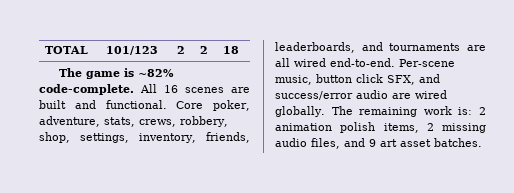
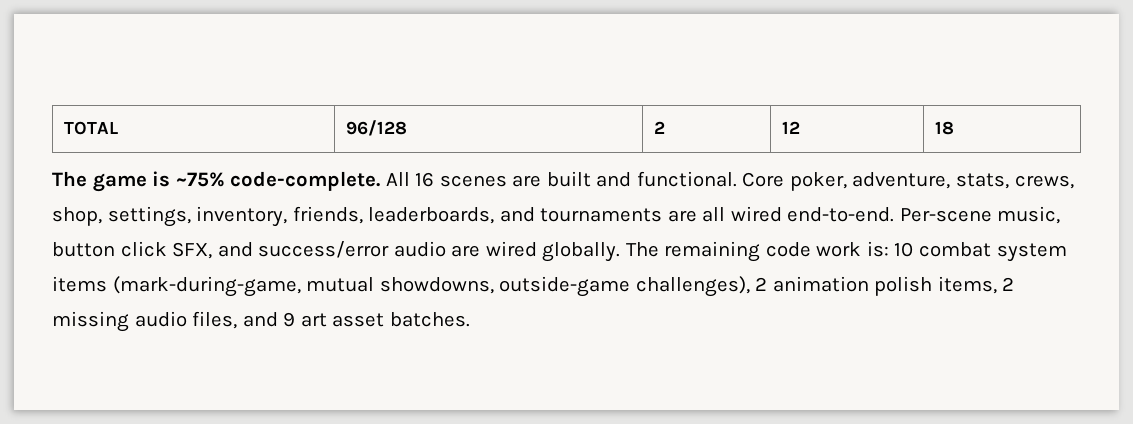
[105,46,158,55] [176,46,185,54] [199,46,208,54] 101/123 | 2 | 2 -> [345,120,407,136] [653,121,665,134] [781,121,800,134] 96/128 | 2 | 12
[137,69,174,77] ~82% -> [175,172,225,187] ~75%
[180,116,228,127] robbery, -> (1074, 182) none
(418, 112) none -> [765,242,811,257] code
(473, 111) none -> [894,242,1067,262] [52,276,750,297] 10 combat system items (mark-during-game, mutual showdowns, outside-game challenges),

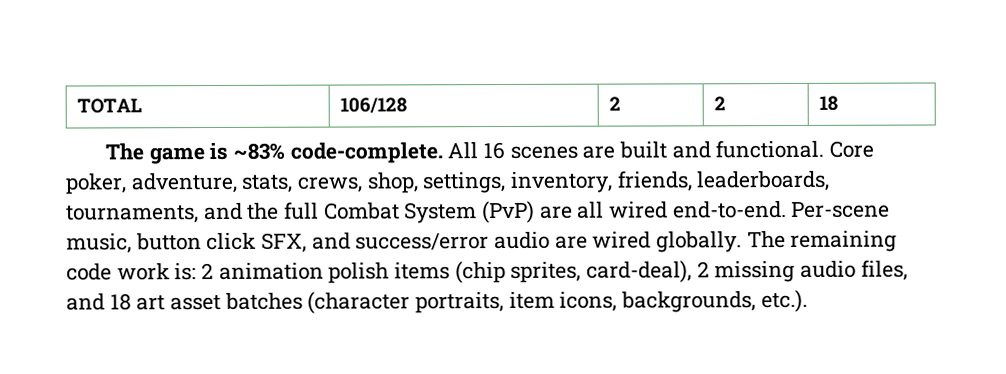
[345,120,407,136] [653,121,665,134] [781,121,800,134] 96/128 | 2 | 12 -> [339,97,407,114] [608,96,621,111] [713,96,726,111] 106/128 | 2 | 2
[175,172,225,187] ~75% -> [232,142,285,160] ~83%
[499,207,663,222] and tournaments -> [66,200,536,224] tournaments, and the full Combat System (PvP)
[894,242,1067,262] [52,276,997,297] 10 combat system items (mark-during-game, mutual showdowns, outside-game challenges), 2 animation polish items, -> [201,260,693,284] 2 animation polish items (chip sprites, card-deal),
[283,312,296,327] 9 -> [109,293,132,311] 18
[389,312,470,327] batches. -> [224,289,808,314] batches (character portraits, item icons, backgrounds, etc.).

